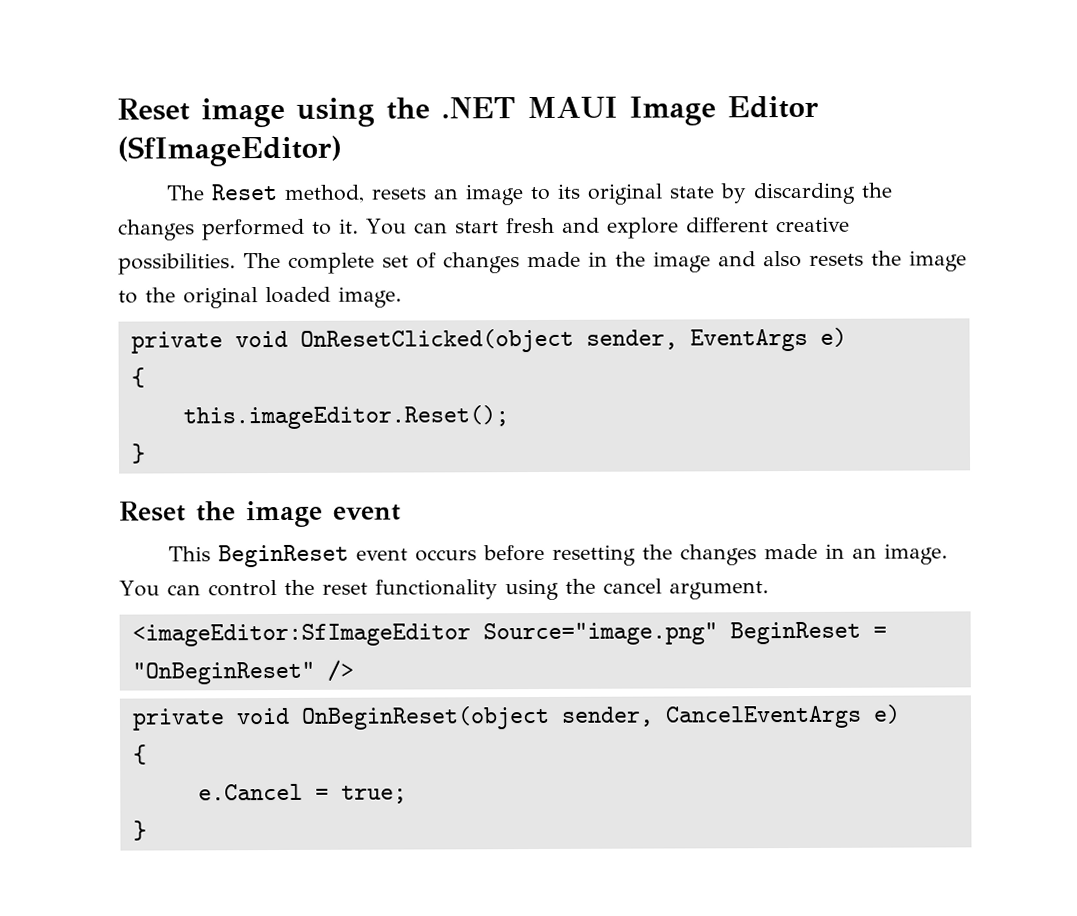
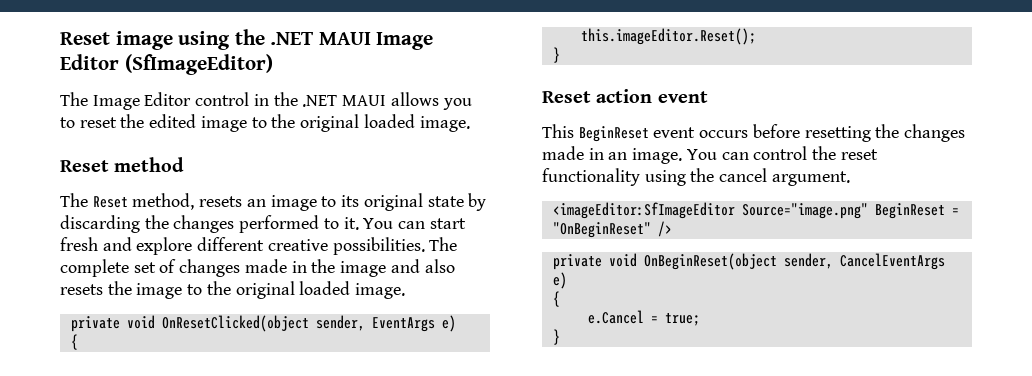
(342, 151) none -> [60,92,472,110] [60,114,470,132] [60,157,185,172] // The Image Editor control in the .NET MAUI allows you to reset the edited image to the original loaded image. // Reset method
[196,500,323,528] the image -> [596,89,653,103] action

